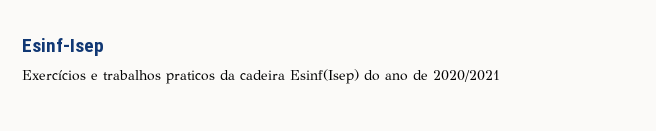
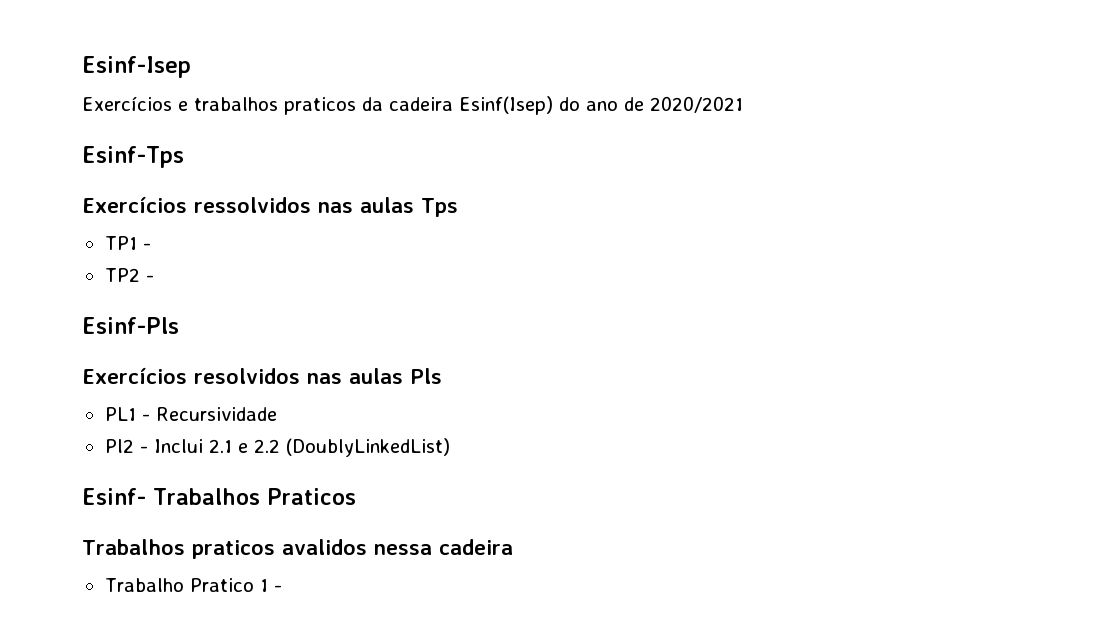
(500, 76) none -> [82,146,184,168] [82,196,458,217] [104,236,151,250] [104,268,154,282] [82,317,179,334] [82,367,442,384] [104,407,277,421] [104,438,450,457] [82,488,356,505] [82,539,513,559] [104,578,282,592] // Esinf-Tps // Exercícios ressolvidos nas aulas Tps // TP1 - // TP2 - // Esinf-Pls // Exercícios resolvidos nas aulas Pls // PL1 - Recursividade // Pl2 - Inclui 2.1 e 2.2 (DoublyLinkedList) // Esinf- Trabalhos Praticos // Trabalhos praticos avalidos nessa cadeira // Trabalho Pratico 1 -

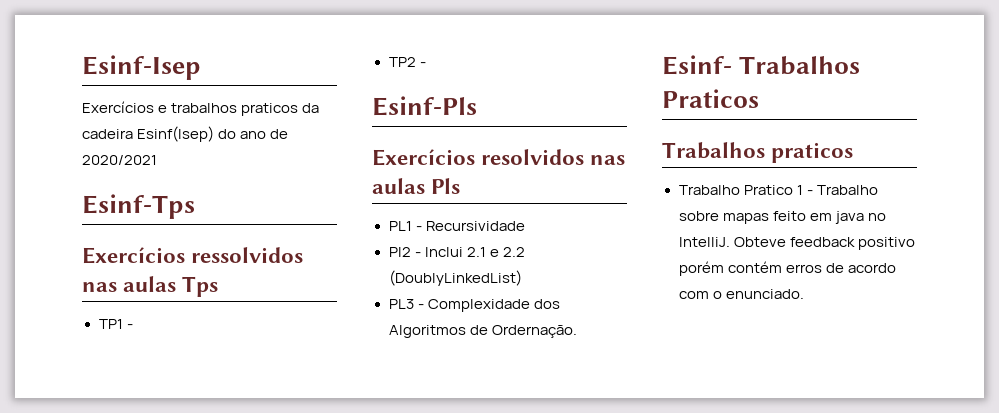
(450, 447) none -> [388,299,560,312] [388,325,577,338] // PL3 - Complexidade dos Algoritmos de Ordernação.
[281,539,513,555] avalidos nessa cadeira -> (854, 152) none
(282, 588) none -> [816,185,878,195] [678,211,886,224] [678,237,915,250] [678,261,896,276] [678,289,804,299] Trabalho sobre mapas feito em java no IntelliJ. Obteve feedback positivo porém contém erros de acordo com o enunciado.

